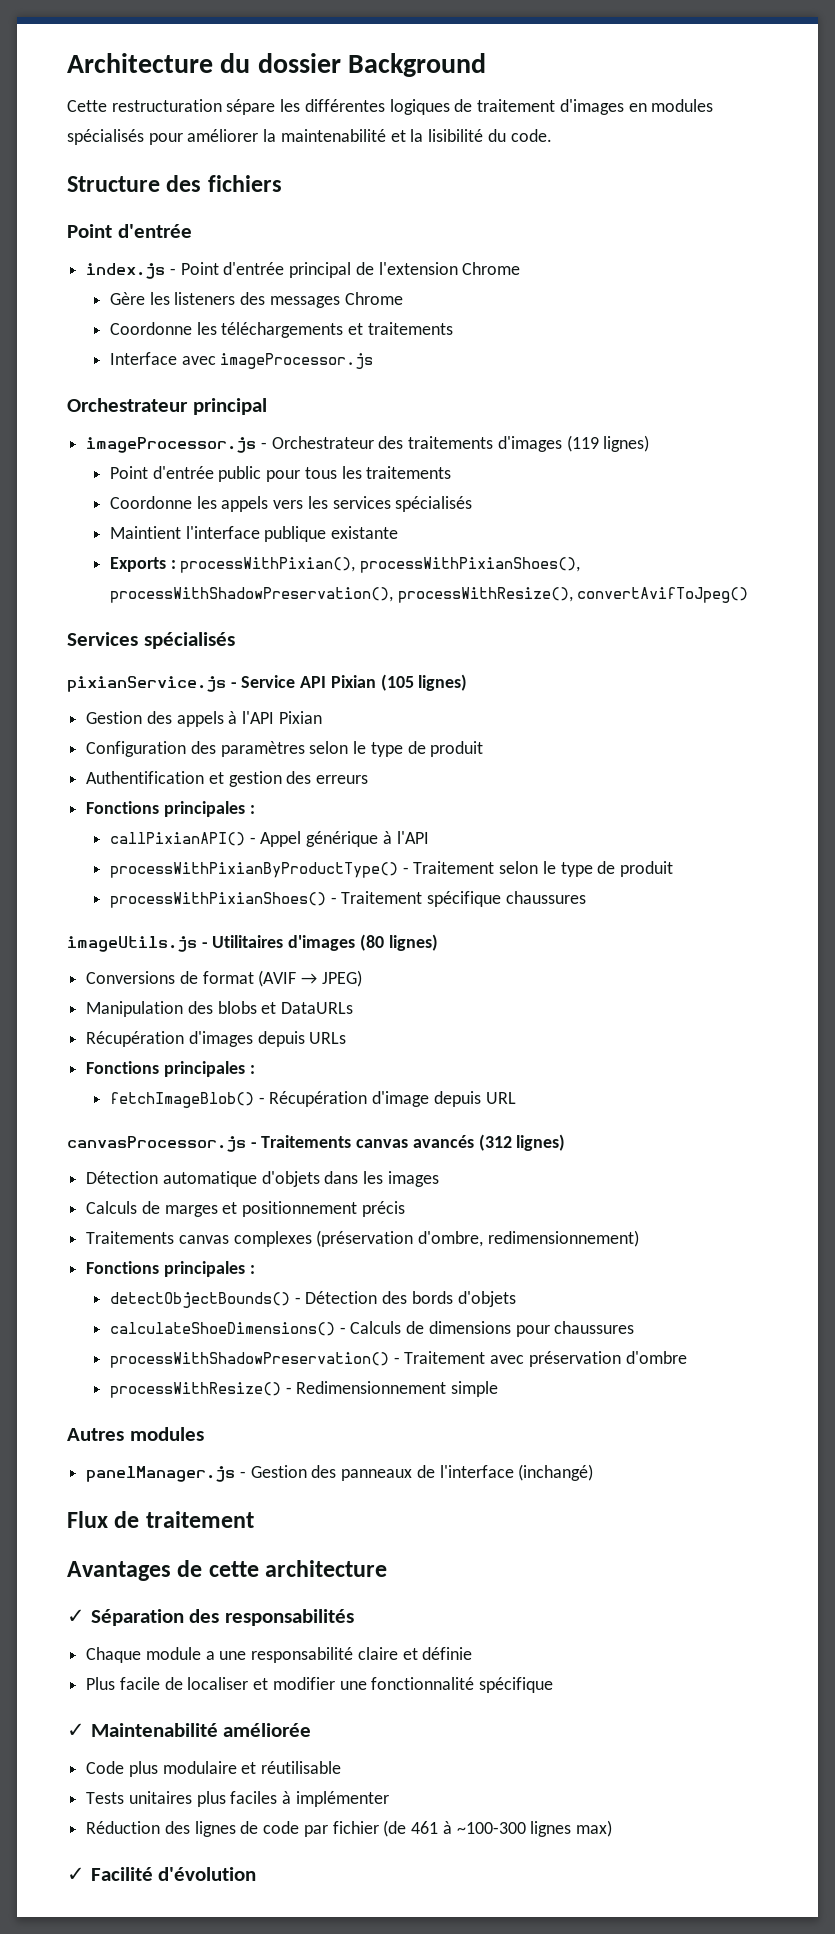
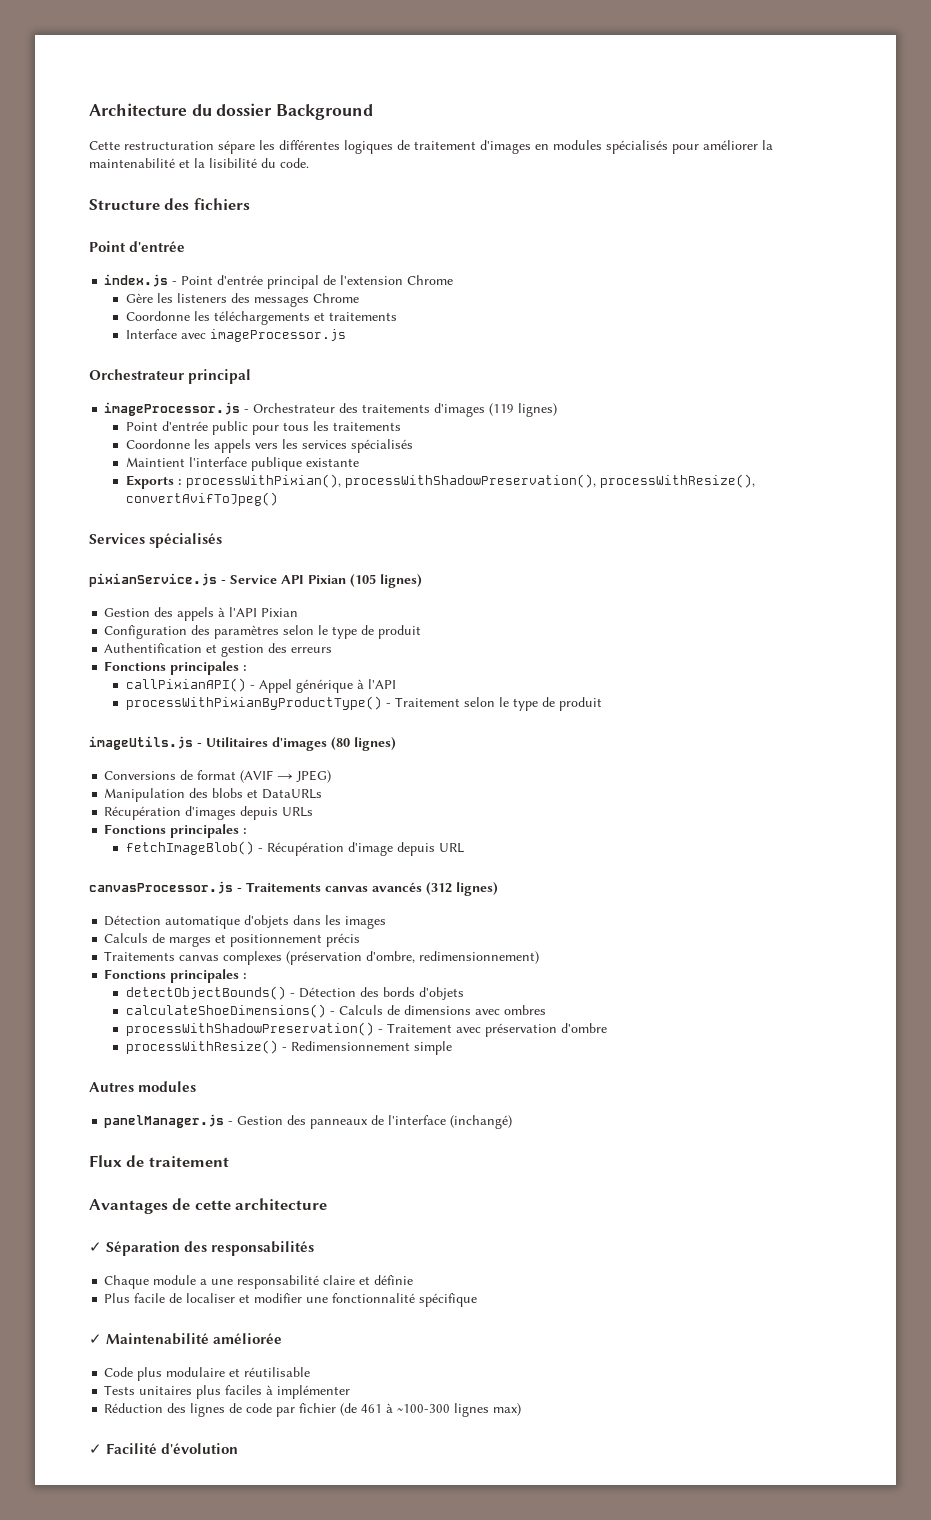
[360,557,581,573] processWithPixianShoes(), -> (341, 481) none
[109,891,586,908] // processWithPixianShoes() - Traitement spécifique chaussures -> (602, 704) none
[515,1321,635,1337] pour chaussures -> [474,1005,546,1015] avec ombres

